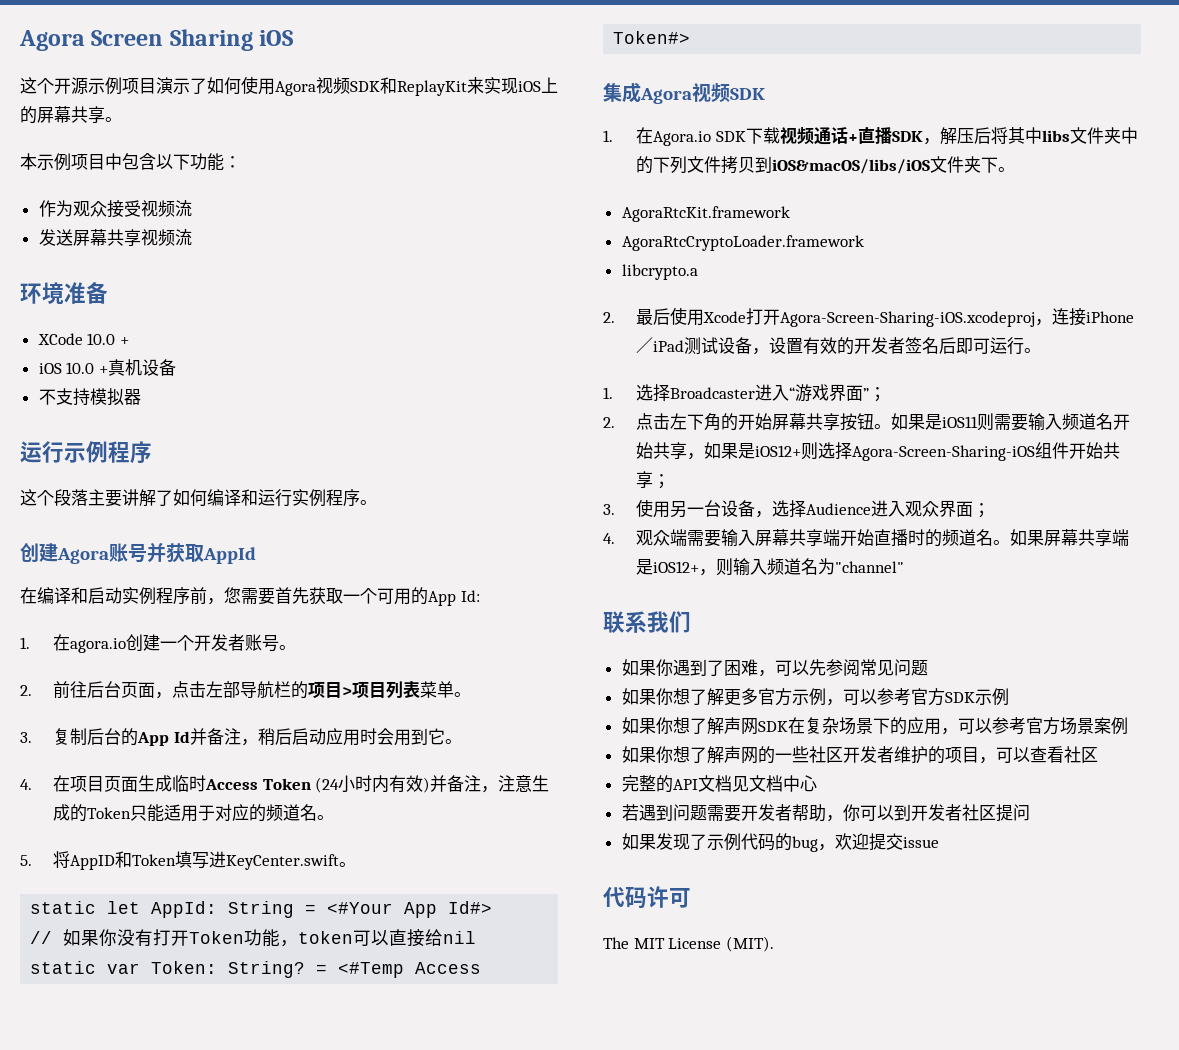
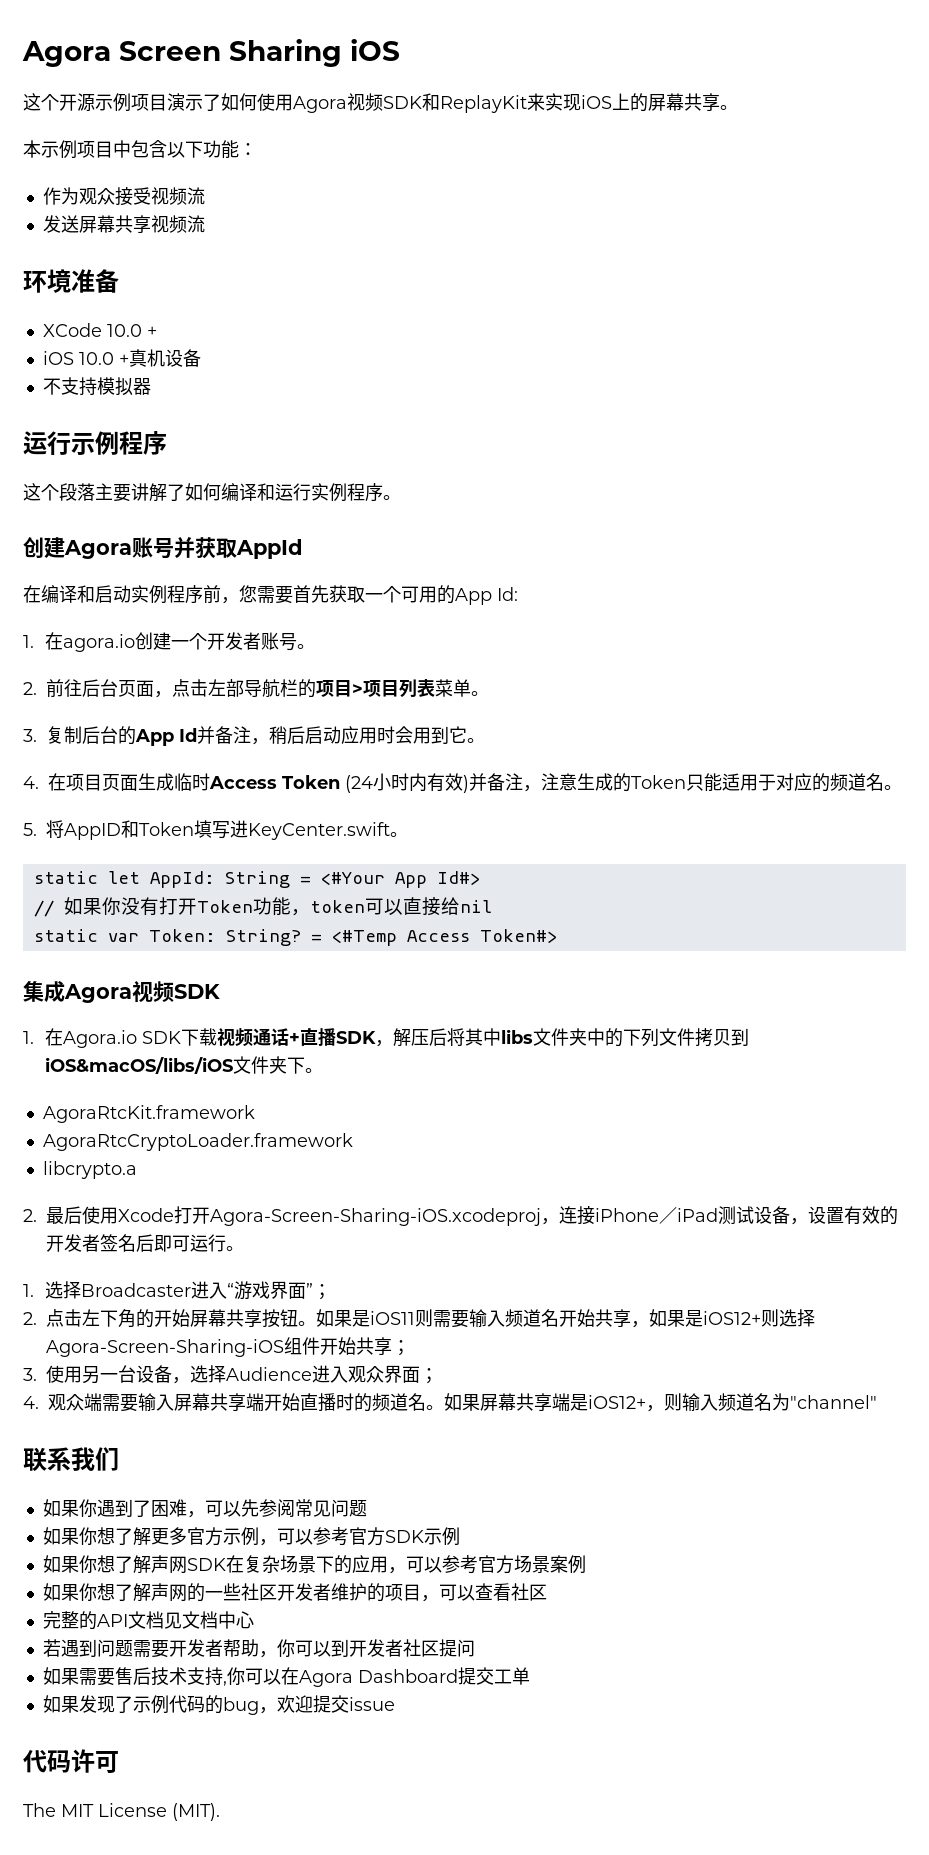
(1030, 812) none -> [42,1667,530,1687] // 如果需要售后技术支持,你可以在Agora Dashboard提交工单

